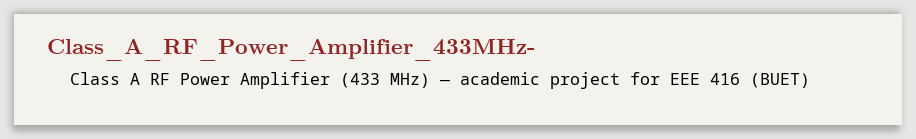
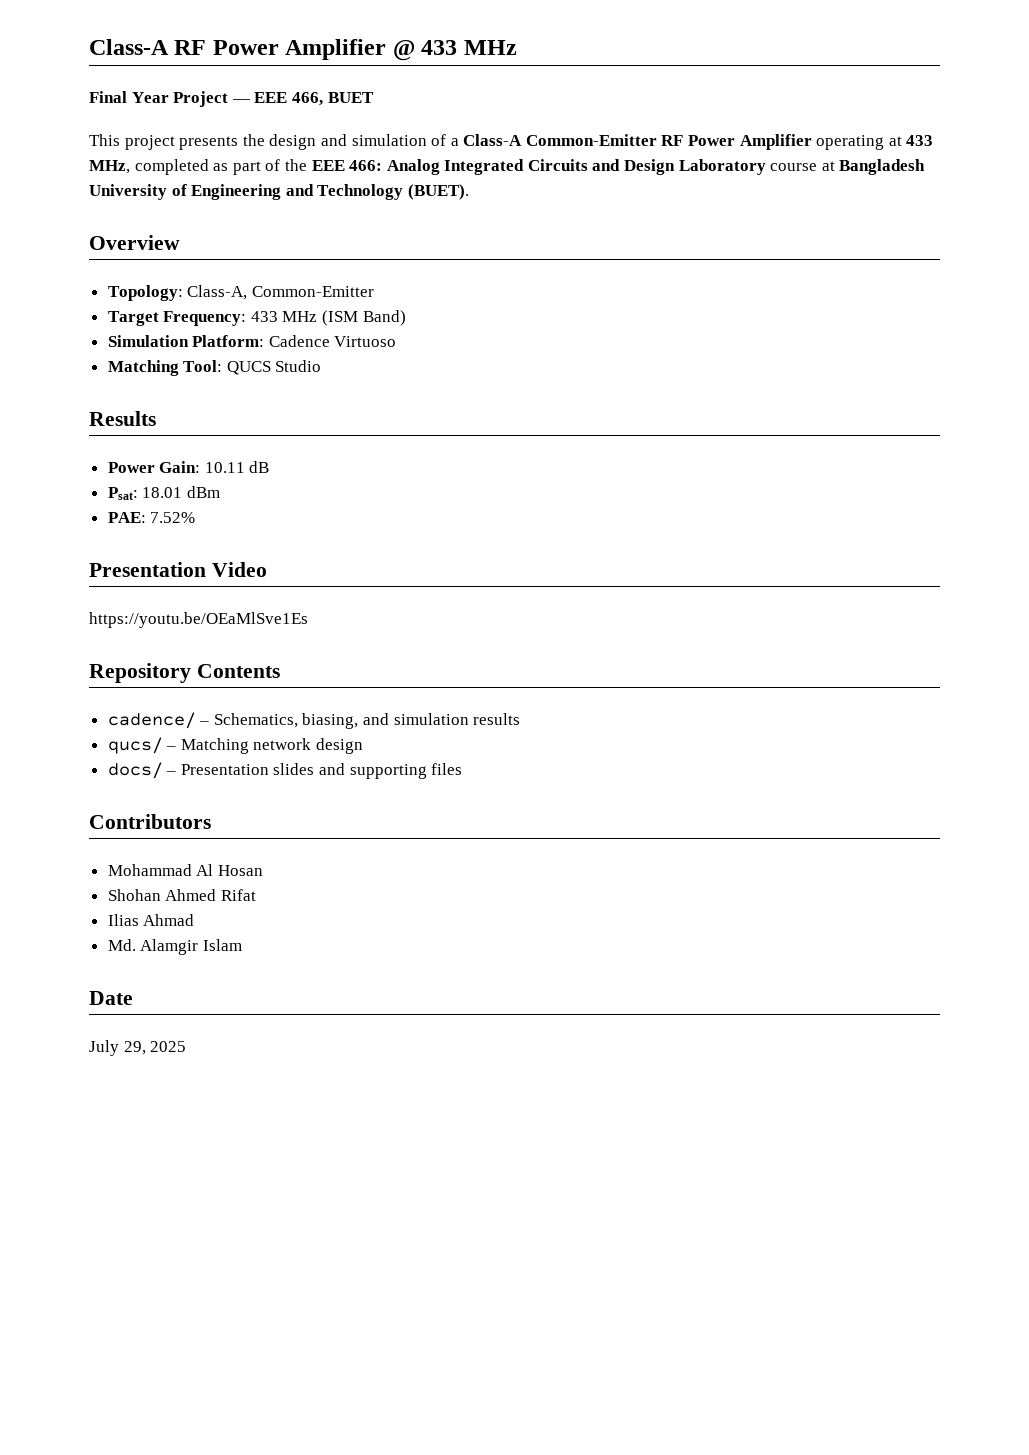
[47,39,535,61] [70,72,811,89] Class_A_RF_Power_Amplifier_433MHz- // Class A RF Power Amplifier (433 MHz) — academic project for EEE 416 (BUET) -> [89,39,517,61] [89,91,374,107] [89,134,934,150] [89,159,926,175] [89,184,469,200] [89,235,180,250] [107,285,374,301] [107,310,406,326] [107,335,397,347] [107,360,322,376] [89,411,156,426] [107,461,270,473] [107,486,220,500] [107,512,196,523] [89,562,267,577] [89,612,308,628] [89,663,280,683] [107,712,521,729] [107,737,364,754] [107,762,463,779] [89,814,211,829] [107,864,263,876] [107,889,256,901] [107,914,195,926] [107,939,242,955] [89,991,133,1005] [89,1040,187,1056] Class-A RF Power Amplifier @ 433 MHz // Final Year Project — EEE 466, BUET // This project presents the design and simulation of a Class-A Common-Emitter RF Power Amplifier operating at 433 MHz, completed as part of the EEE 466: Analog Integrated Circuits and Design Laboratory course at Bangladesh University of Engineering and Technology (BUET). // Overview // Topology: Class-A, Common-Emitter // Target Frequency: 433 MHz (ISM Band) // Simulation Platform: Cadence Virtuoso // Matching Tool: QUCS Studio // Results // Power Gain: 10.11 dB // Psat: 18.01 dBm // PAE: 7.52% // Presentation Video // https://youtu.be/OEaMlSve1Es // Repository Contents // cadence/ – Schematics, biasing, and simulation results // qucs/ – Matching network design // docs/ – Presentation slides and supporting files // Contributors // Mohammad Al Hosan // Shohan Ahmed Rifat // Ilias Ahmad // Md. Alamgir Islam // Date // July 29, 2025

